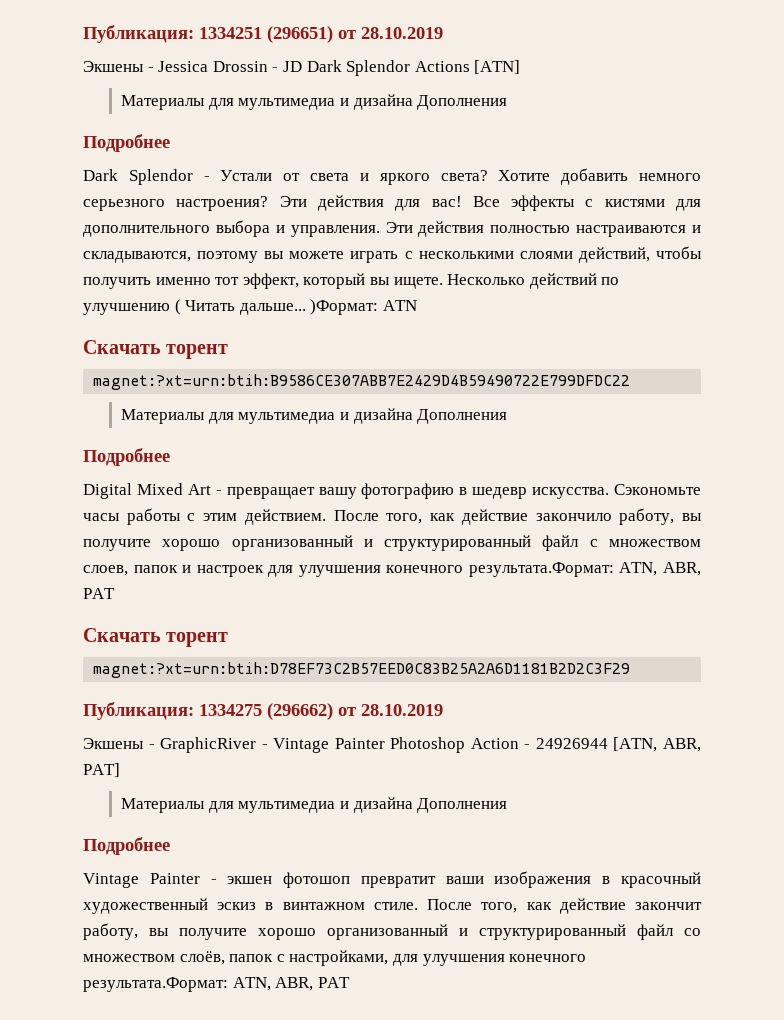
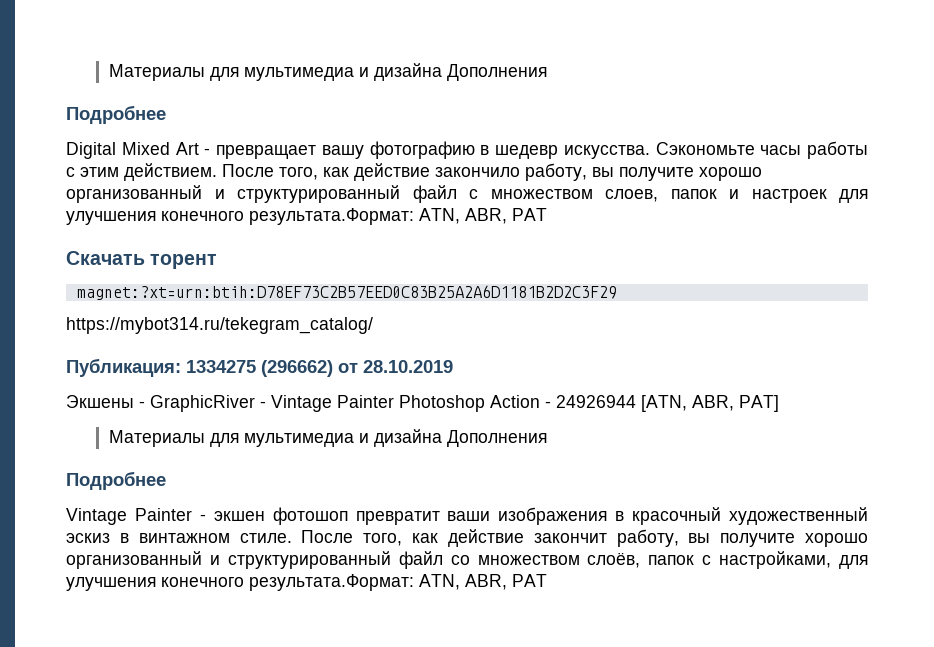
[83,25,443,43] [83,60,521,76] [121,94,508,110] [83,134,170,152] [83,168,701,185] [83,195,701,211] [83,220,701,237] [83,246,702,263] [83,273,620,289] [83,299,417,315] [83,340,229,359] [93,374,631,390] Публикация: 1334251 (296651) от 28.10.2019 // Экшены - Jessica Drossin - JD Dark Splendor Actions [ATN] // Материалы для мультимедиа и дизайна Дополнения // Подробнее // Dark Splendor - Устали от света и яркого света? Хотите добавить немного серьезного настроения? Эти действия для вас! Все эффекты с кистями для дополнительного выбора и управления. Эти действия полностью настраиваются и складываются, поэтому вы можете играть с несколькими слоями действий, чтобы получить именно тот эффект, который вы ищете. Несколько действий по улучшению ( Читать дальше... )Формат: ATN // Скачать торент // magnet:?xt=urn:btih:B9586CE307ABB7E2429D4B59490722E799DFDC22 // -> (108, 72) none
(631, 670) none -> [66,317,373,334] // https://mybot314.ru/tekegram_catalog/

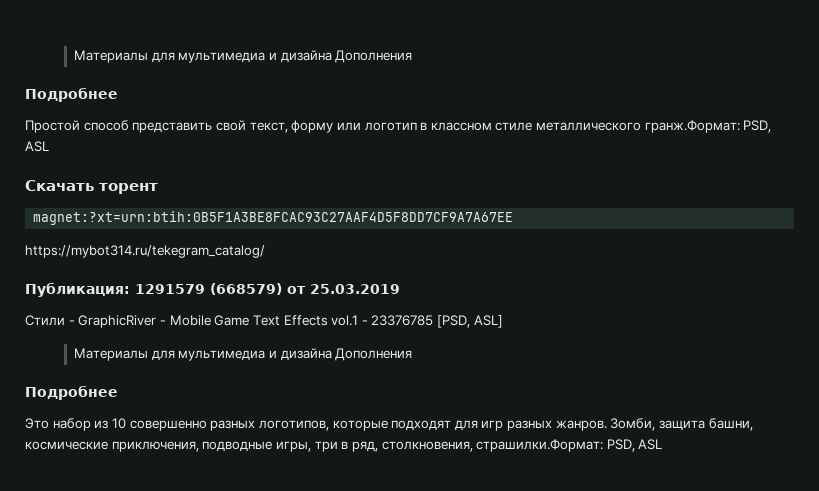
[108,63,547,81] [66,105,166,124] [66,141,868,159] [66,163,762,181] [66,185,868,203] [66,208,547,225] Материалы для мультимедиа и дизайна Дополнения // Подробнее // Digital Mixed Art - превращает вашу фотографию в шедевр искусства. Сэкономьте часы работы с этим действием. После того, как действие закончило работу, вы получите хорошо организованный и структурированный файл с множеством слоев, папок и настроек для улучшения конечного результата.Формат: ATN, ABR, PAT -> [73,50,413,63] [25,87,118,102] [25,120,772,133] [25,141,49,152] Материалы для мультимедиа и дизайна Дополнения // Подробнее // Простой способ представить свой текст, форму или логотип в классном стиле металлического гранж.Формат: PSD, ASL
[76,285,617,300] magnet:?xt=urn:btih:D78EF73C2B57EED0C83B25A2A6D1181B2D2C3F29 -> [33,211,514,225] magnet:?xt=urn:btih:0B5F1A3BE8FCAC93C27AAF4D5F8DD7CF9A7A67EE
[186,360,453,377] [66,395,779,412] [108,429,547,447] [66,471,166,490] [66,507,868,525] [66,529,869,547] [66,551,868,569] [66,574,547,591] 1334275 (296662) от 28.10.2019 // Экшены - GraphicRiver - Vintage Painter Photoshop Action - 24926944 [ATN, ABR, PAT] // Материалы для мультимедиа и дизайна Дополнения // Подробнее // Vintage Painter - экшен фотошоп превратит ваши изображения в красочный художественный эскиз в винтажном стиле. После того, как действие закончит работу, вы получите хорошо организованный и структурированный файл со множеством слоёв, папок с настройками, для улучшения конечного результата.Формат: ATN, ABR, PAT -> [135,283,400,295] [25,315,503,328] [73,348,413,361] [25,385,118,400] [25,418,753,431] [25,439,663,452] 1291579 (668579) от 25.03.2019 // Стили - GraphicRiver - Mobile Game Text Effects vol.1 - 23376785 [PSD, ASL] // Материалы для мультимедиа и дизайна Дополнения // Подробнее // Это набор из 10 совершенно разных логотипов, которые подходят для игр разных жанров. Зомби, защита башни, космические приключения, подводные игры, три в ряд, столкновения, страшилки.Формат: PSD, ASL

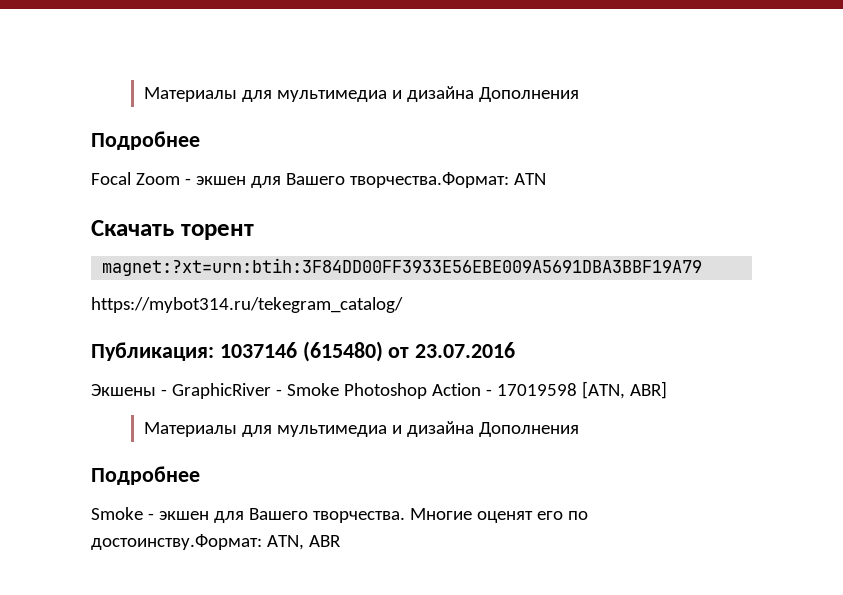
[73,50,413,63] [25,87,118,102] [25,120,772,133] [25,141,49,152] Материалы для мультимедиа и дизайна Дополнения // Подробнее // Простой способ представить свой текст, форму или логотип в классном стиле металлического гранж.Формат: PSD, ASL -> [144,86,580,102] [91,131,200,150] [91,172,546,188] Материалы для мультимедиа и дизайна Дополнения // Подробнее // Focal Zoom - экшен для Вашего творчества.Формат: ATN
[33,211,514,225] magnet:?xt=urn:btih:0B5F1A3BE8FCAC93C27AAF4D5F8DD7CF9A7A67EE -> [102,258,703,276] magnet:?xt=urn:btih:3F84DD00FF3933E56EBE009A5691DBA3BBF19A79
[135,283,400,295] [25,315,503,328] [73,348,413,361] [25,385,118,400] [25,418,753,431] [25,439,663,452] 1291579 (668579) от 25.03.2019 // Стили - GraphicRiver - Mobile Game Text Effects vol.1 - 23376785 [PSD, ASL] // Материалы для мультимедиа и дизайна Дополнения // Подробнее // Это набор из 10 совершенно разных логотипов, которые подходят для игр разных жанров. Зомби, защита башни, космические приключения, подводные игры, три в ряд, столкновения, страшилки.Формат: PSD, ASL -> [219,341,516,362] [91,381,667,399] [144,421,580,437] [91,466,200,485] [91,507,588,523] [91,534,341,550] 1037146 (615480) от 23.07.2016 // Экшены - GraphicRiver - Smoke Photoshop Action - 17019598 [ATN, ABR] // Материалы для мультимедиа и дизайна Дополнения // Подробнее // Smoke - экшен для Вашего творчества. Многие оценят его по достоинству.Формат: ATN, ABR

